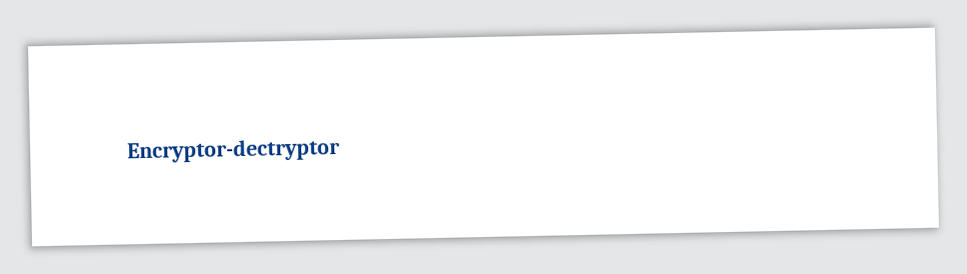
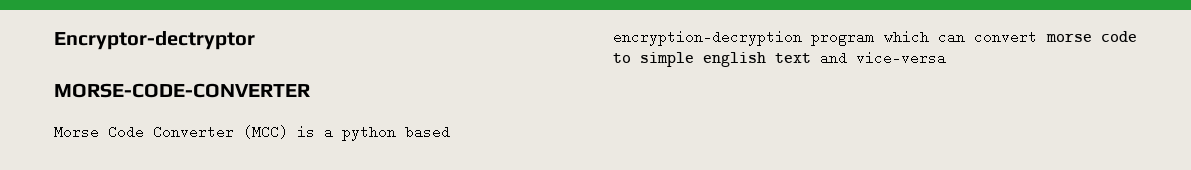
(340, 150) none -> [54,83,310,98] [54,125,450,141] [613,30,1137,46] [613,51,946,67] // MORSE-CODE-CONVERTER // Morse Code Converter (MCC) is a python based encryption-decryption program which can convert morse code to simple english text and vice-versa

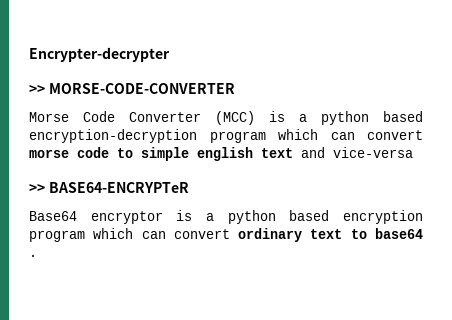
[54,31,255,50] Encryptor-dectryptor // -> [29,47,170,62] [29,85,45,94] Encrypter-decrypter // >>
(946, 58) none -> [29,182,189,193] [29,210,423,224] [29,228,423,242] [29,254,37,257] // >> BASE64-ENCRYPTeR // Base64 encryptor is a python based encryption program which can convert ordinary text to base64 .

